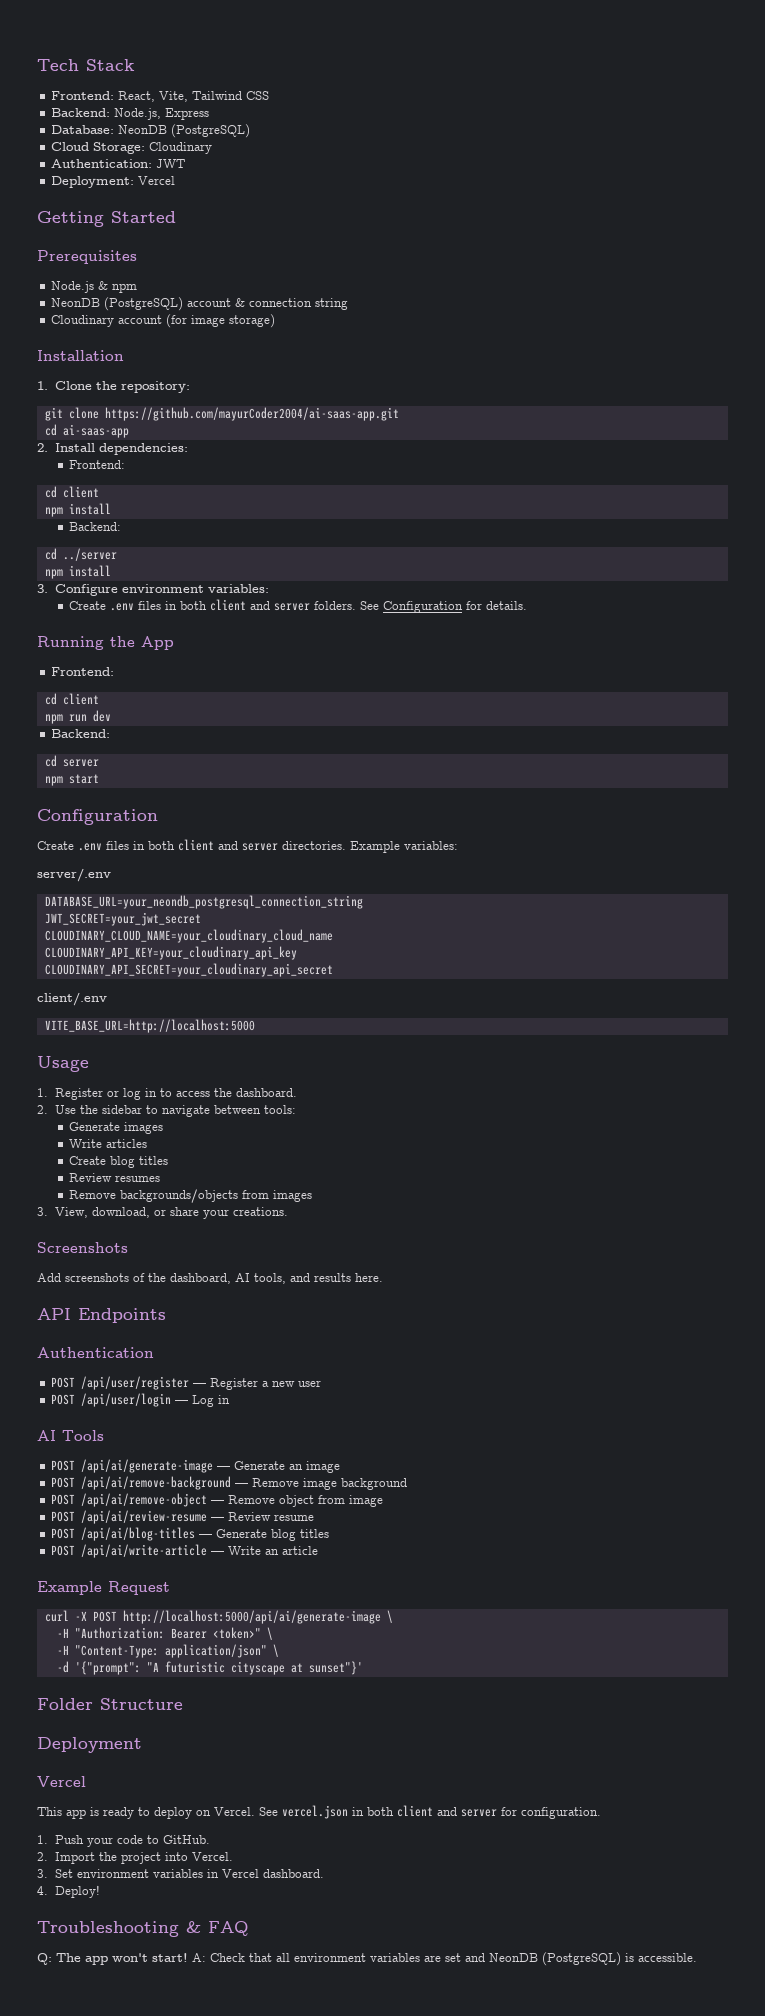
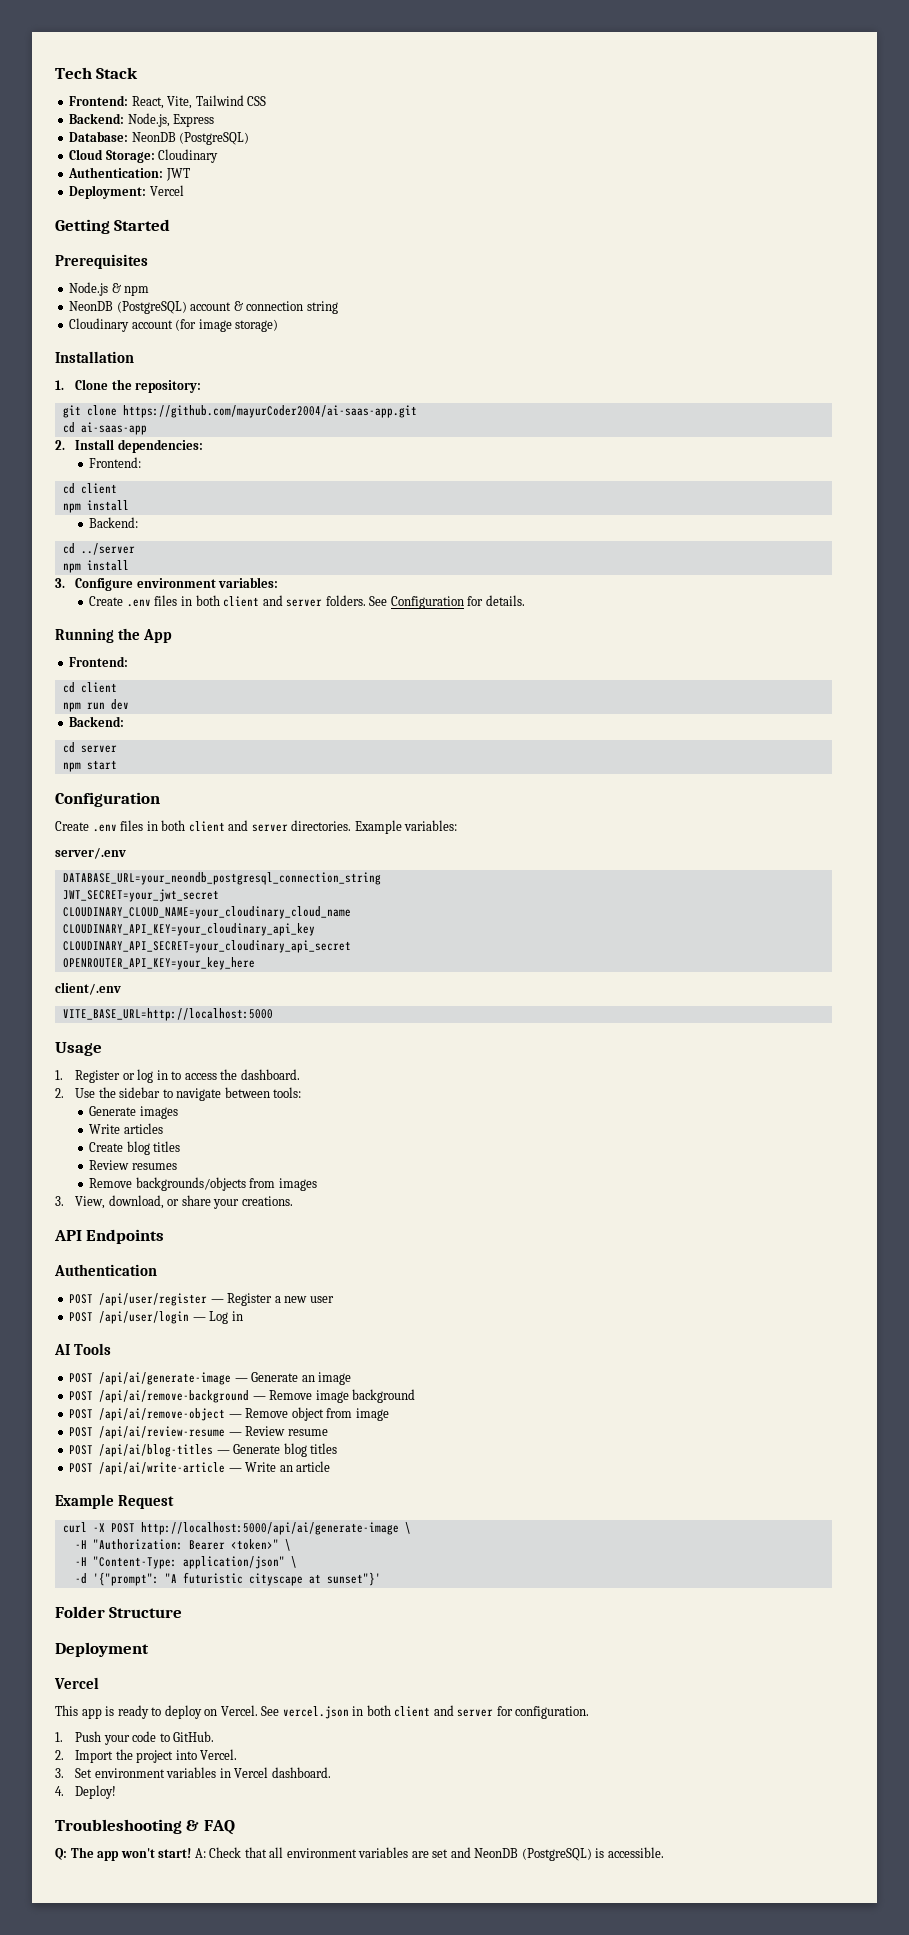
(333, 970) none -> [62,957,255,970] // OPENROUTER_API_KEY=your_key_here
[37,1242,128,1253] [37,1273,383,1284] // Screenshots // Add screenshots of the dashboard, AI tools, and results here. -> (293, 1201) none

